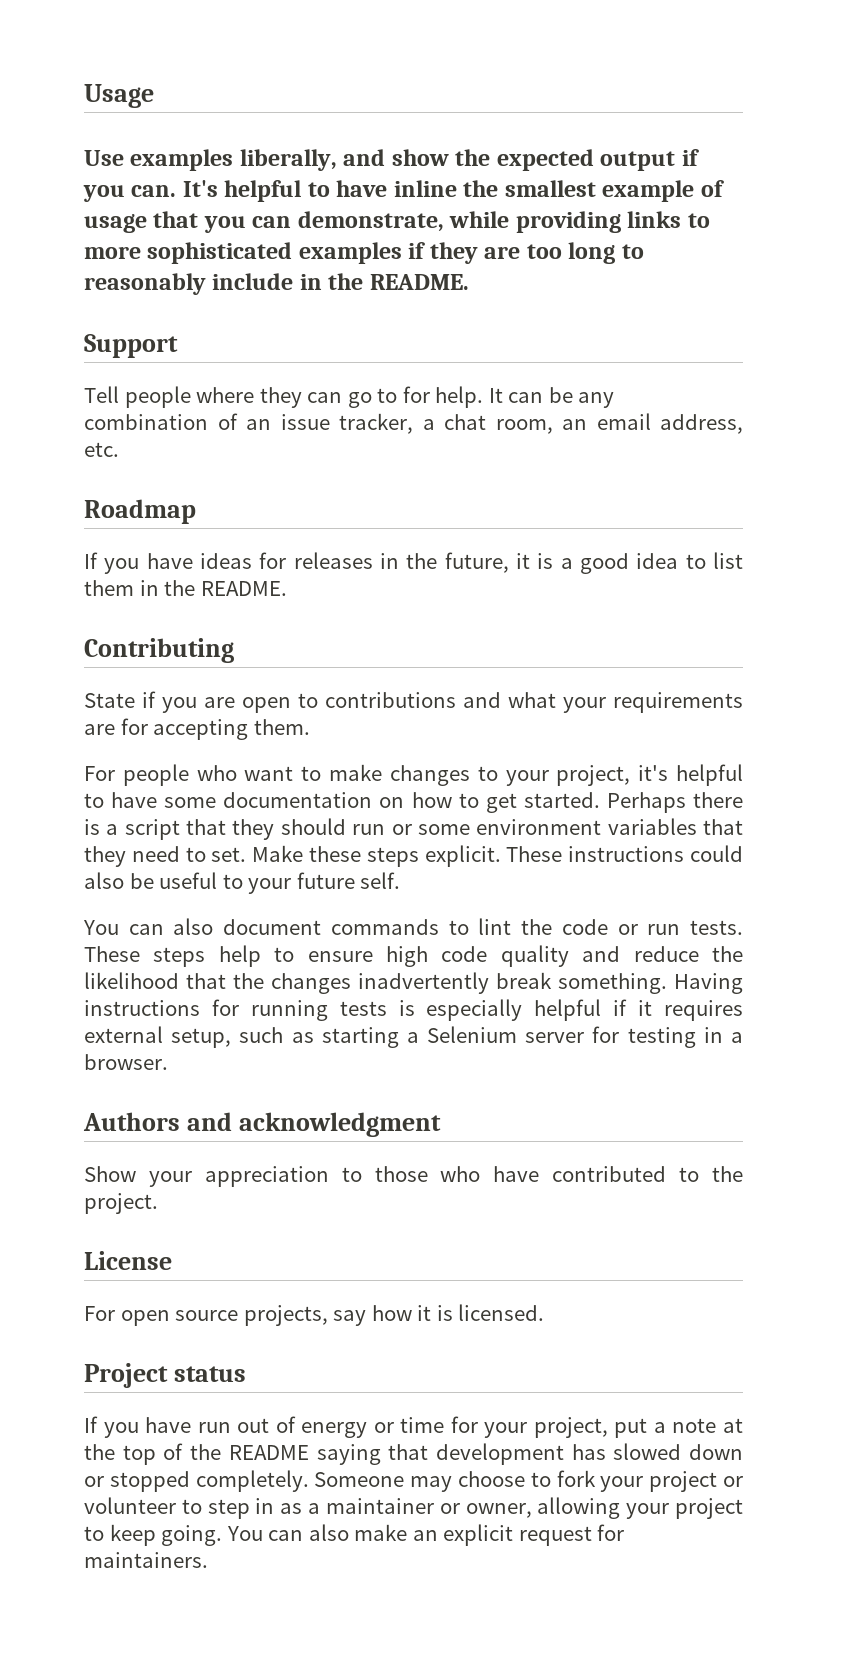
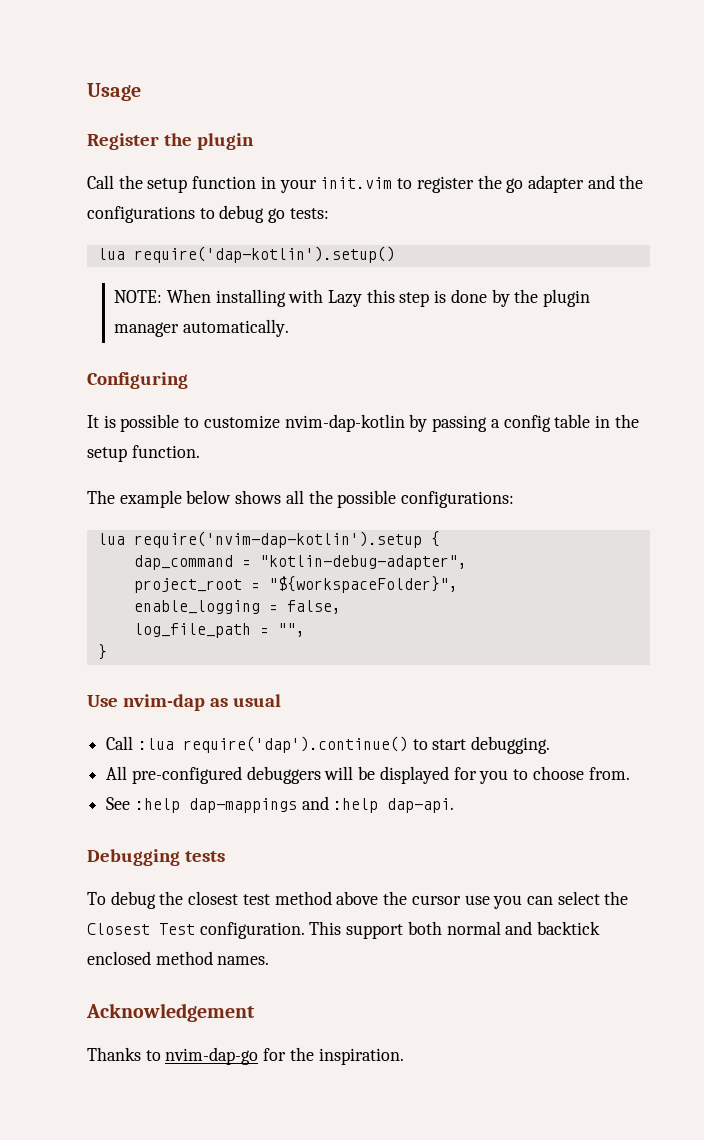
[84,149,699,171] [83,180,724,202] [84,211,710,233] [84,242,644,264] [84,273,469,295] [84,334,178,358] [84,386,615,408] [84,413,743,434] [84,442,119,457] [84,499,196,524] [84,552,743,574] [84,580,287,596] [84,638,234,663] [84,691,743,713] [84,718,310,740] [84,764,743,786] [84,792,744,813] [84,818,744,840] [84,845,743,867] [84,872,401,894] [83,918,744,935] [84,945,743,967] [84,972,743,994] [84,999,744,1021] [84,1026,743,1048] [84,1054,168,1070] [83,1112,441,1137] [84,1166,744,1187] [84,1193,158,1214] [84,1251,172,1270] [84,1304,545,1326] [84,1363,246,1388] [84,1416,743,1438] [84,1443,743,1465] [84,1470,743,1492] [84,1497,743,1519] [84,1524,625,1546] [84,1552,208,1568] Use examples liberally, and show the expected output if you can. It's helpful to have inline the smallest example of usage that you can demonstrate, while providing links to more sophisticated examples if they are too long to reasonably include in the README. // Support // Tell people where they can go to for help. It can be any combination of an issue tracker, a chat room, an email address, etc. // Roadmap // If you have ideas for releases in the future, it is a good idea to list them in the README. // Contributing // State if you are open to contributions and what your requirements are for accepting them. // For people who want to make changes to your project, it's helpful to have some documentation on how to get started. Perhaps there is a script that they should run or some environment variables that they need to set. Make these steps explicit. These instructions could also be useful to your future self. // You can also document commands to lint the code or run tests. These steps help to ensure high code quality and reduce the likelihood that the changes inadvertently break something. Having instructions for running tests is especially helpful if it requires external setup, such as starting a Selenium server for testing in a browser. // Authors and acknowledgment // Show your appreciation to those who have contributed to the project. // License // For open source projects, say how it is licensed. // Project status // If you have run out of energy or time for your project, put a note at the top of the README saying that development has slowed down or stopped completely. Someone may choose to fork your project or volunteer to step in as a maintainer or owner, allowing your project to keep going. You can also make an explicit request for maintainers. -> [87,133,254,150] [87,175,644,193] [87,205,329,223] [97,246,395,263] [114,289,591,307] [114,319,289,337] [87,372,188,389] [87,414,639,432] [87,445,200,462] [87,490,515,508] [97,531,440,548] [133,555,467,570] [133,576,458,593] [133,600,341,614] [133,623,305,638] [97,644,107,660] [87,694,281,711] [106,736,551,754] [106,766,630,784] [106,796,455,813] [87,849,225,866] [87,891,629,909] [87,921,601,939] [87,951,270,965] [86,1003,255,1022] [87,1047,404,1065] Register the plugin // Call the setup function in your init.vim to register the go adapter and the configurations to debug go tests: // lua require('dap-kotlin').setup() // NOTE: When installing with Lazy this step is done by the plugin manager automatically. // Configuring // It is possible to customize nvim-dap-kotlin by passing a config table in the setup function. // The example below shows all the possible configurations: // lua require('nvim-dap-kotlin').setup { // dap_command = "kotlin-debug-adapter", // project_root = "${workspaceFolder}", // enable_logging = false, // log_file_path = "", // } // Use nvim-dap as usual // Call :lua require('dap').continue() to start debugging. // All pre-configured debuggers will be displayed for you to choose from. // See :help dap-mappings and :help dap-api. // Debugging tests // To debug the closest test method above the cursor use you can select the Closest Test configuration. This support both normal and backtick enclosed method names. // Acknowledgement // Thanks to nvim-dap-go for the inspiration.

